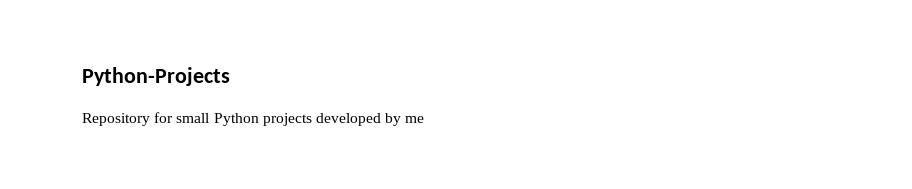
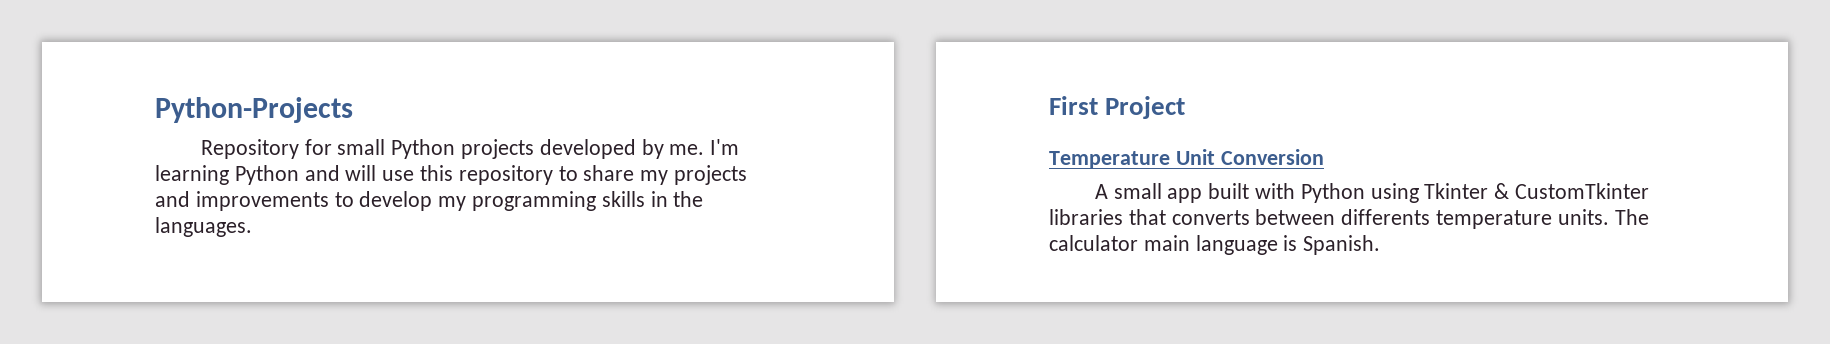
[405,116,425,123] me -> [669,139,740,155] [155,165,748,185] [155,191,704,211] [155,217,252,237] [1049,96,1186,119] [1049,149,1324,168] [1094,183,1650,203] [1049,209,1649,229] [1049,235,1381,255] me. I'm learning Python and will use this repository to share my projects and improvements to develop my programming skills in the languages. // First Project // Temperature Unit Conversion // A small app built with Python using Tkinter & CustomTkinter libraries that converts between differents temperature units. The calculator main language is Spanish.

